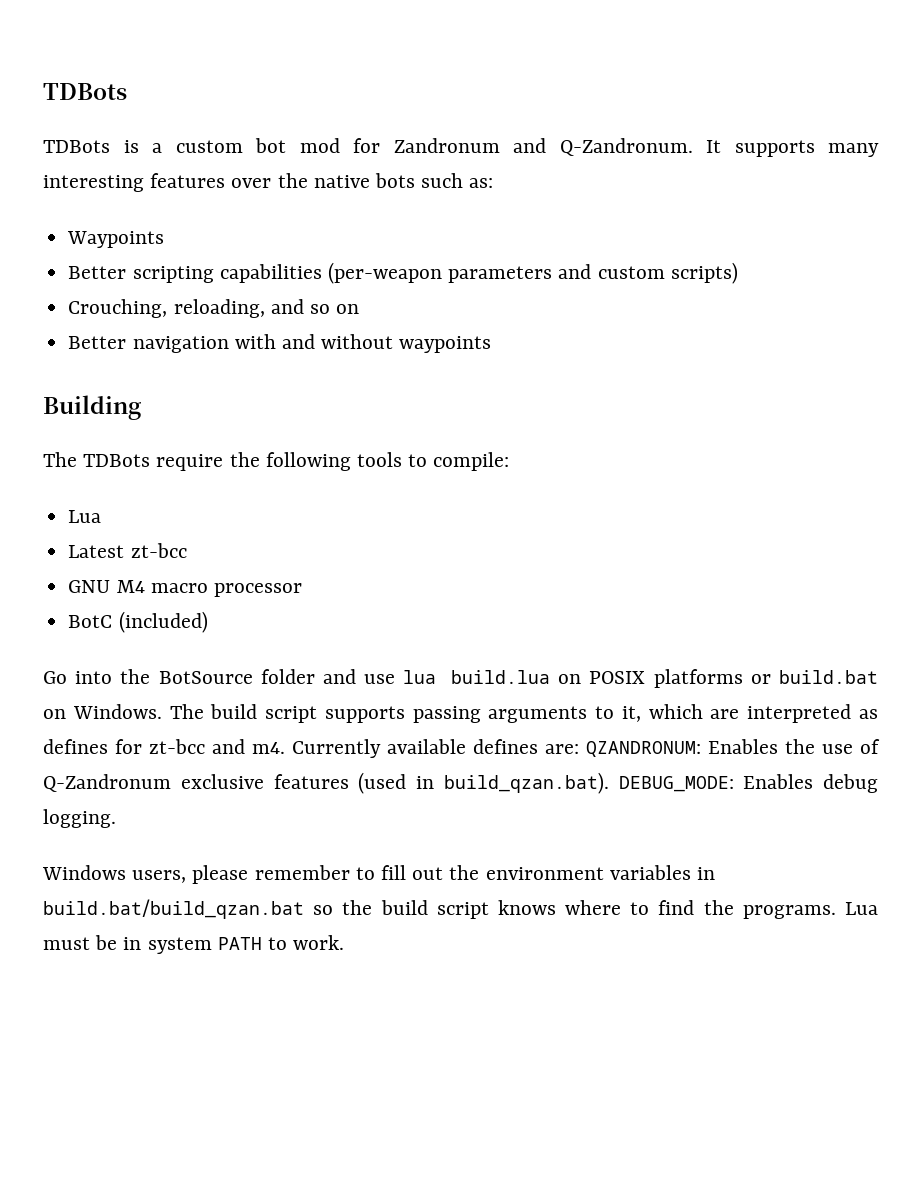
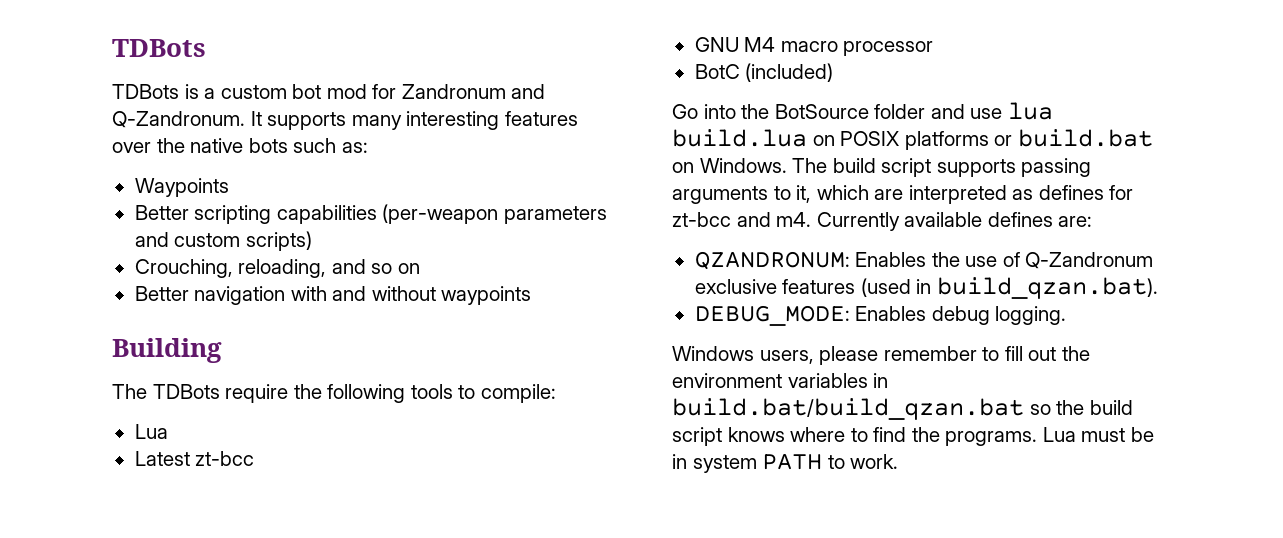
(579, 749) none -> (1093, 221) //
(609, 783) none -> (1158, 288) //

